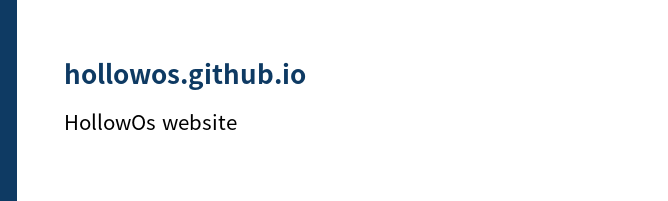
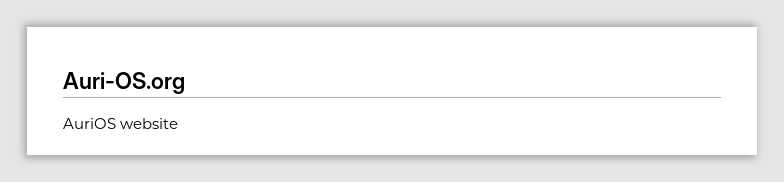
[64,62,306,90] [64,113,156,130] hollowos.github.io // HollowOs -> [63,72,185,94] [63,118,116,129] Auri-OS.org // AuriOS

